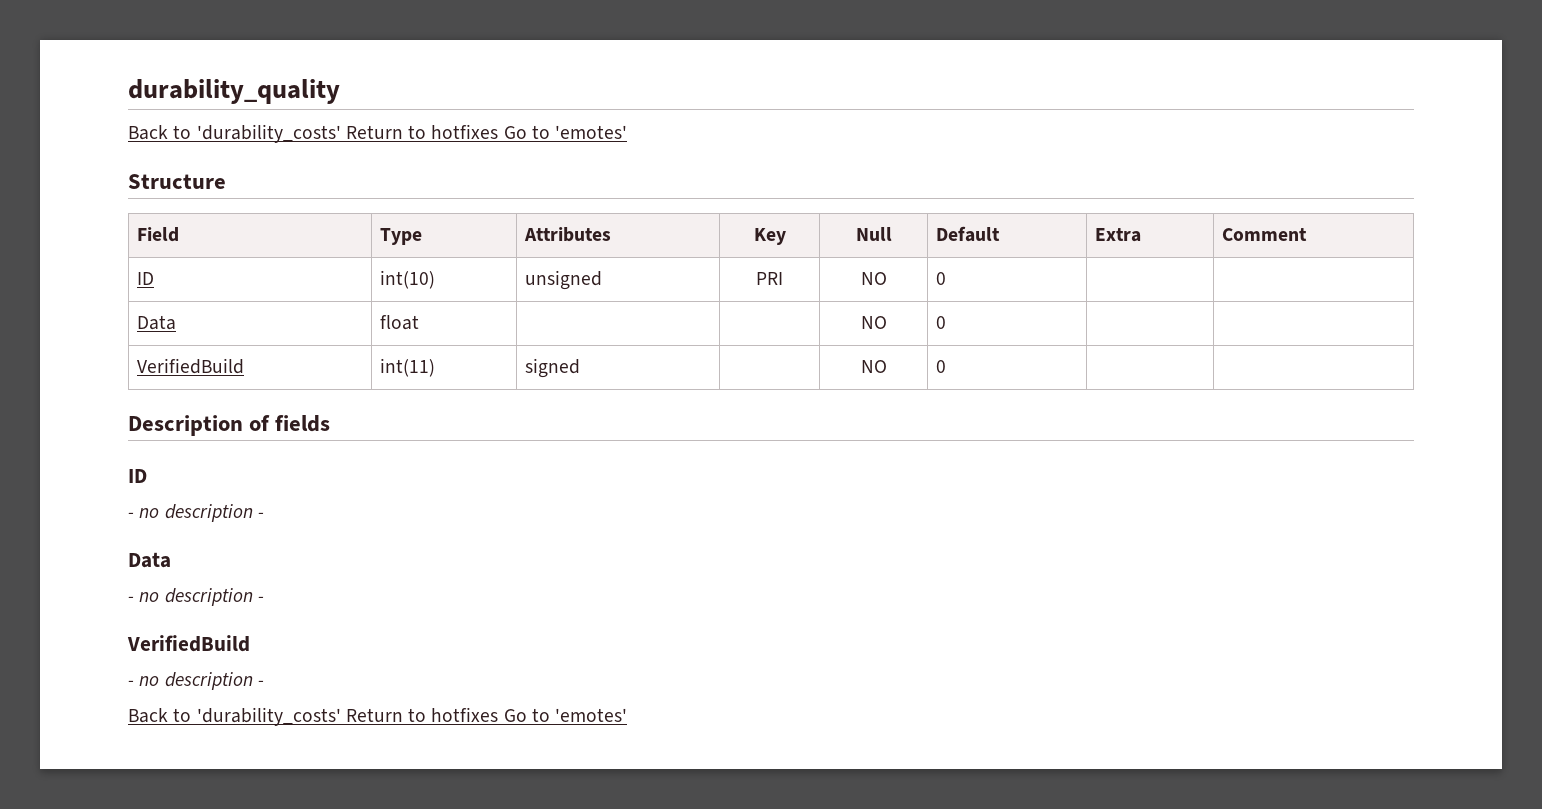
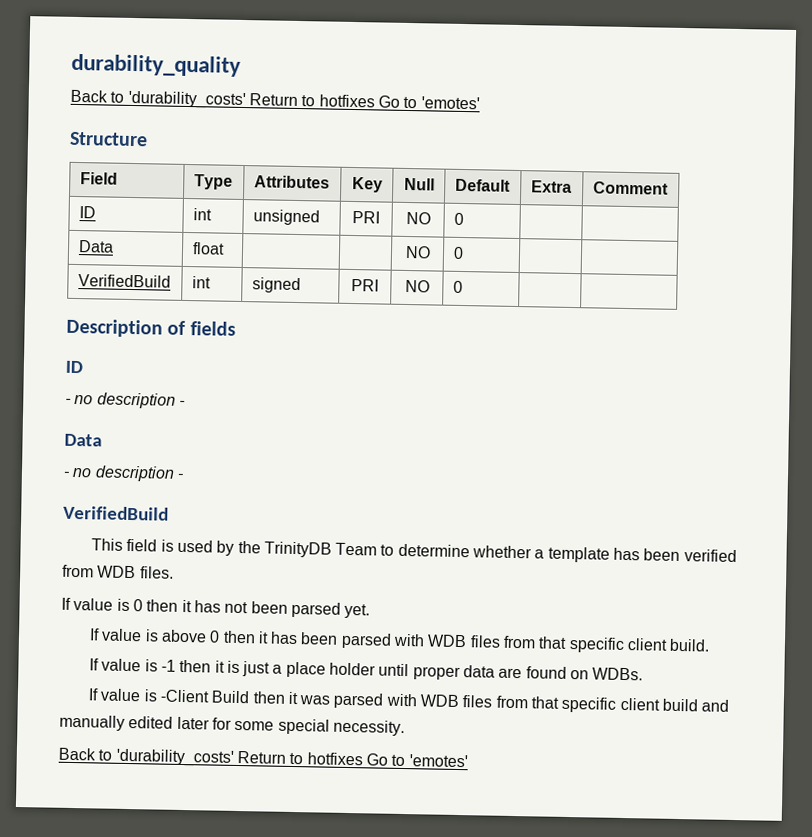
[380,270,436,289] int(10) -> [192,208,212,221] int
[380,358,436,377] int(11) -> [191,276,211,289] int
(581, 368) none -> [351,278,379,292] PRI
[128,672,264,690] - no description - -> [90,538,737,563] [62,564,174,579] [61,597,371,619] [88,628,711,653] [88,658,644,681] [87,688,730,713] [59,714,405,737] This field is used by the TrinityDB Team to determine whether a template has been verified from WDB files. // If value is 0 then it has not been parsed yet. // If value is above 0 then it has been parsed with WDB files from that specific client build. // If value is -1 then it is just a place holder until proper data are found on WDBs. // If value is -Client Build then it was parsed with WDB files from that specific client build and manually edited later for some special necessity.

